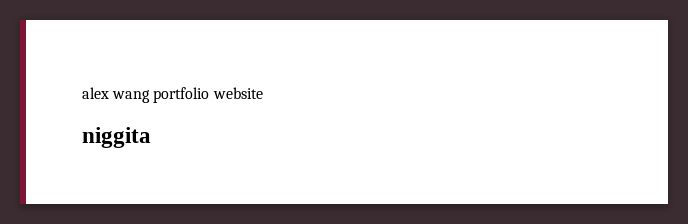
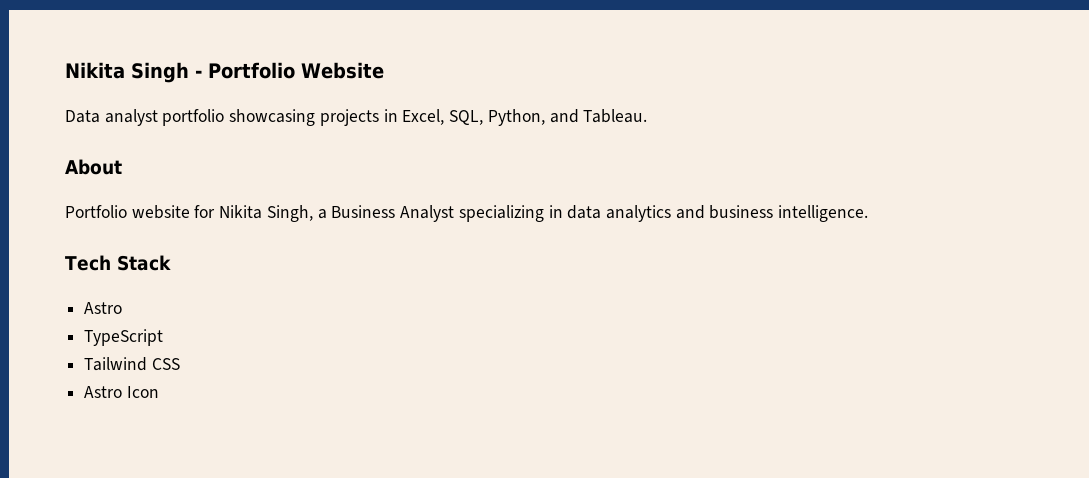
[82,87,263,103] [82,127,151,148] alex wang portfolio website // niggita -> [65,62,384,83] [65,109,648,126] [65,159,122,175] [65,205,869,222] [65,255,171,271] [84,302,123,314] [84,329,164,346] [84,357,180,371] [84,386,159,398] Nikita Singh - Portfolio Website // Data analyst portfolio showcasing projects in Excel, SQL, Python, and Tableau. // About // Portfolio website for Nikita Singh, a Business Analyst specializing in data analytics and business intelligence. // Tech Stack // Astro // TypeScript // Tailwind CSS // Astro Icon

